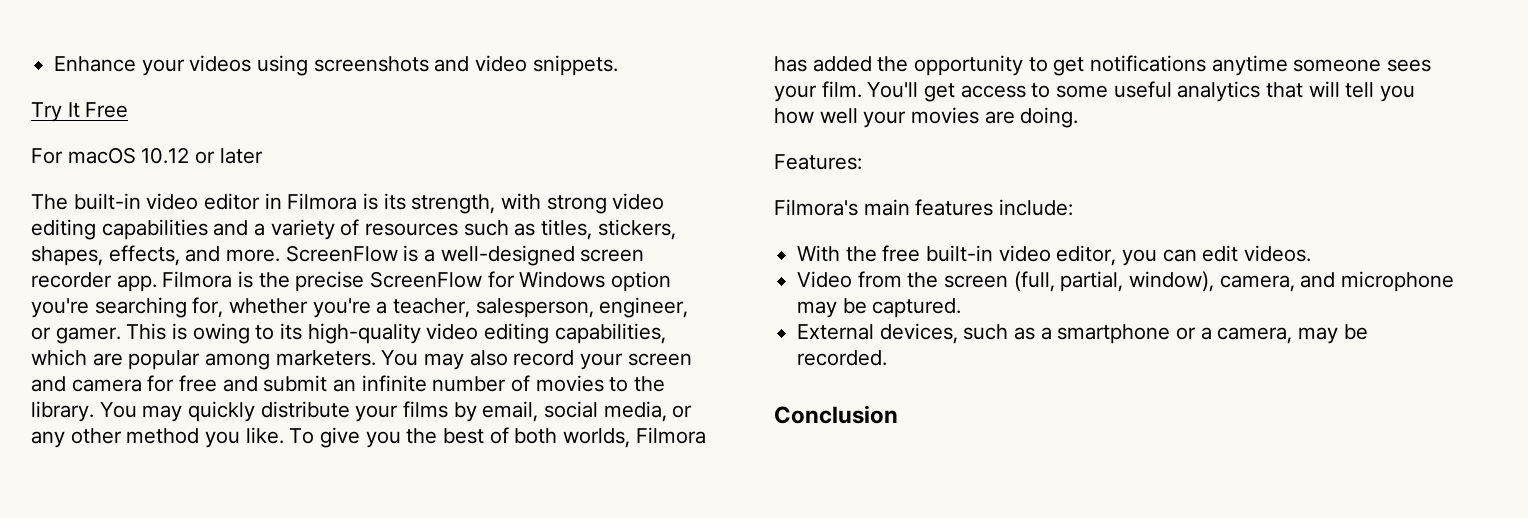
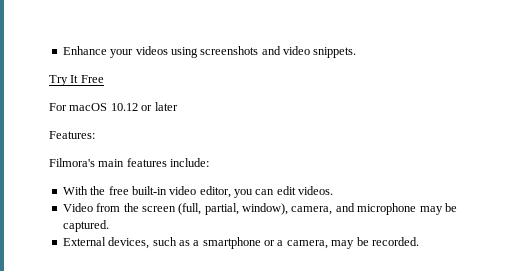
[31,193,665,214] [31,219,676,240] [31,245,645,266] [31,271,672,292] [31,297,689,318] [31,323,666,344] [31,349,692,370] [31,375,666,392] [31,401,693,422] [31,427,706,448] [774,55,1432,76] [774,81,1416,102] [774,107,1079,128] // The built-in video editor in Filmora is its strength, with strong video editing capabilities and a variety of resources such as titles, stickers, shapes, effects, and more. ScreenFlow is a well-designed screen recorder app. Filmora is the precise ScreenFlow for Windows option you're searching for, whether you're a teacher, salesperson, engineer, or gamer. This is owing to its high-quality video editing capabilities, which are popular among marketers. You may also record your screen and camera for free and submit an infinite number of movies to the library. You may quickly distribute your films by email, social media, or any other method you like. To give you the best of both worlds, Filmora has added the opportunity to get notifications anytime someone sees your film. You'll get access to some useful analytics that will tell you how well your movies are doing. -> (178, 106) none
[774,405,898,424] // Conclusion -> (419, 241) none

